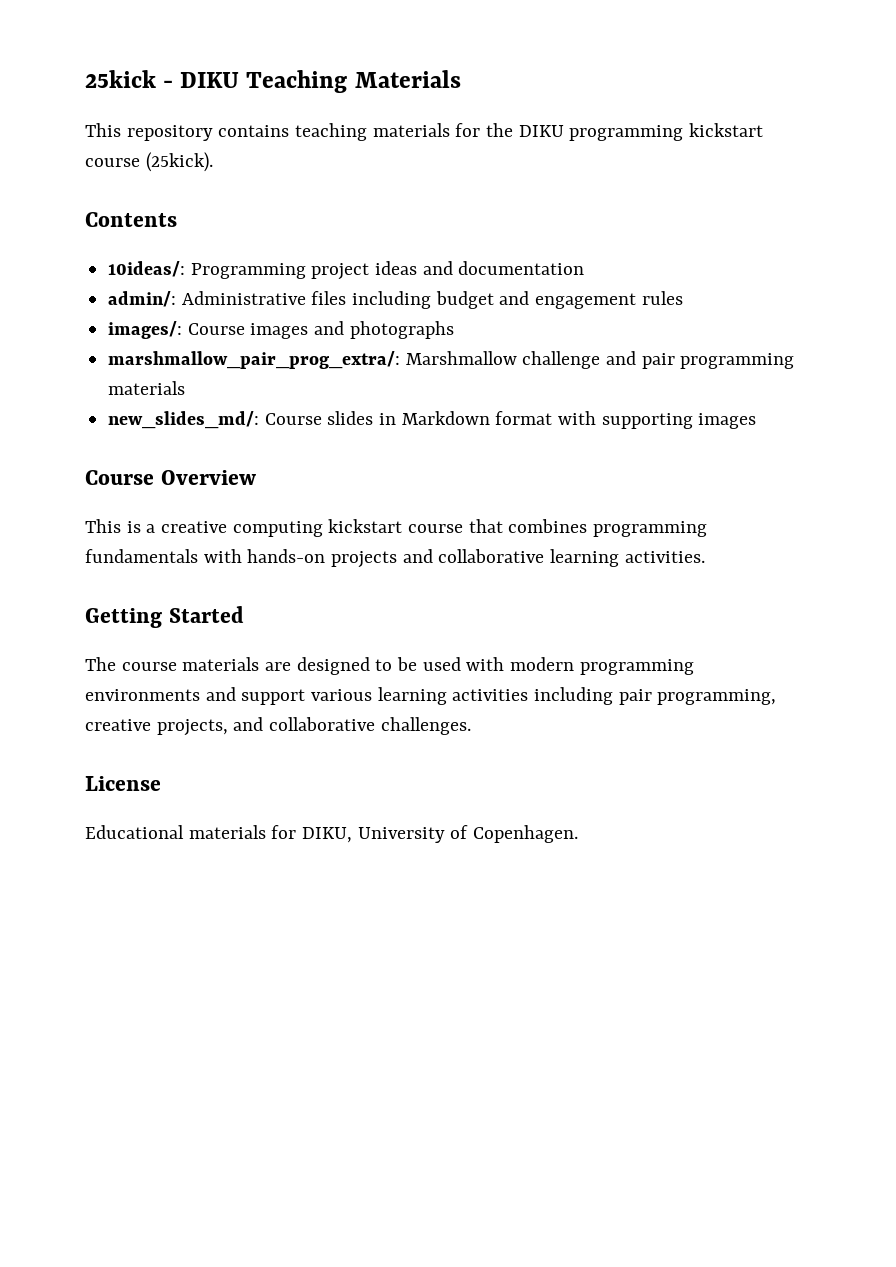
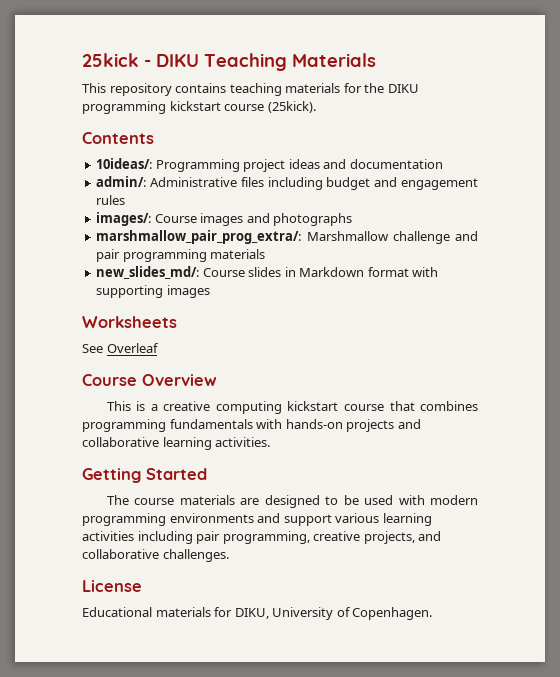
(757, 421) none -> [82,316,177,328] [82,343,159,353] // Worksheets // See Overleaf

